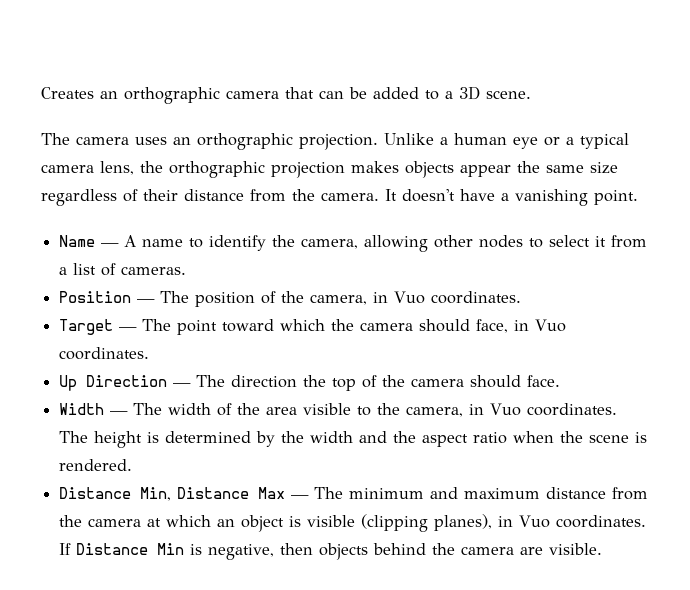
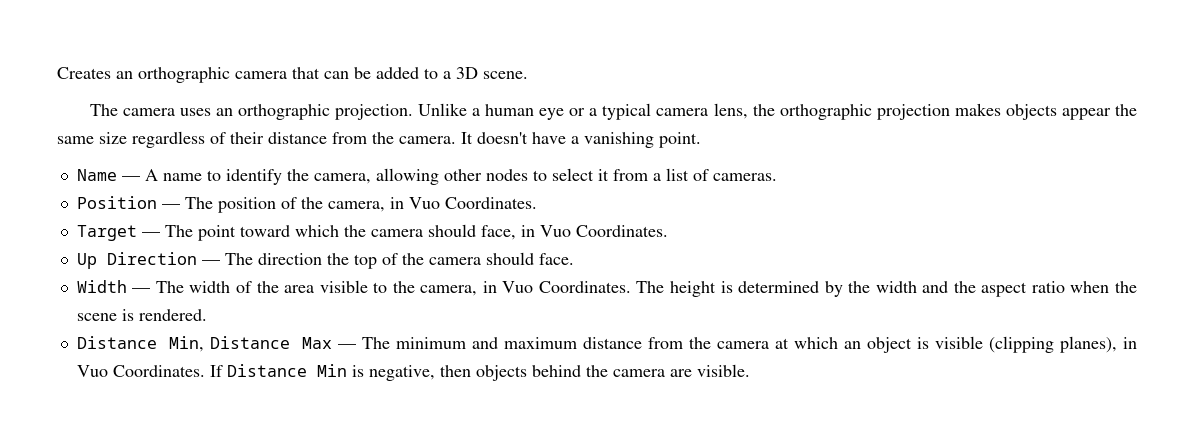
[431,291,522,304] coordinates. -> [444,197,537,209] Coordinates.
[59,347,150,360] coordinates. -> [575,225,668,237] Coordinates.
[527,403,618,416] coordinates. -> [538,281,631,293] Coordinates.
[556,515,647,528] coordinates. -> [112,365,205,377] Coordinates.

